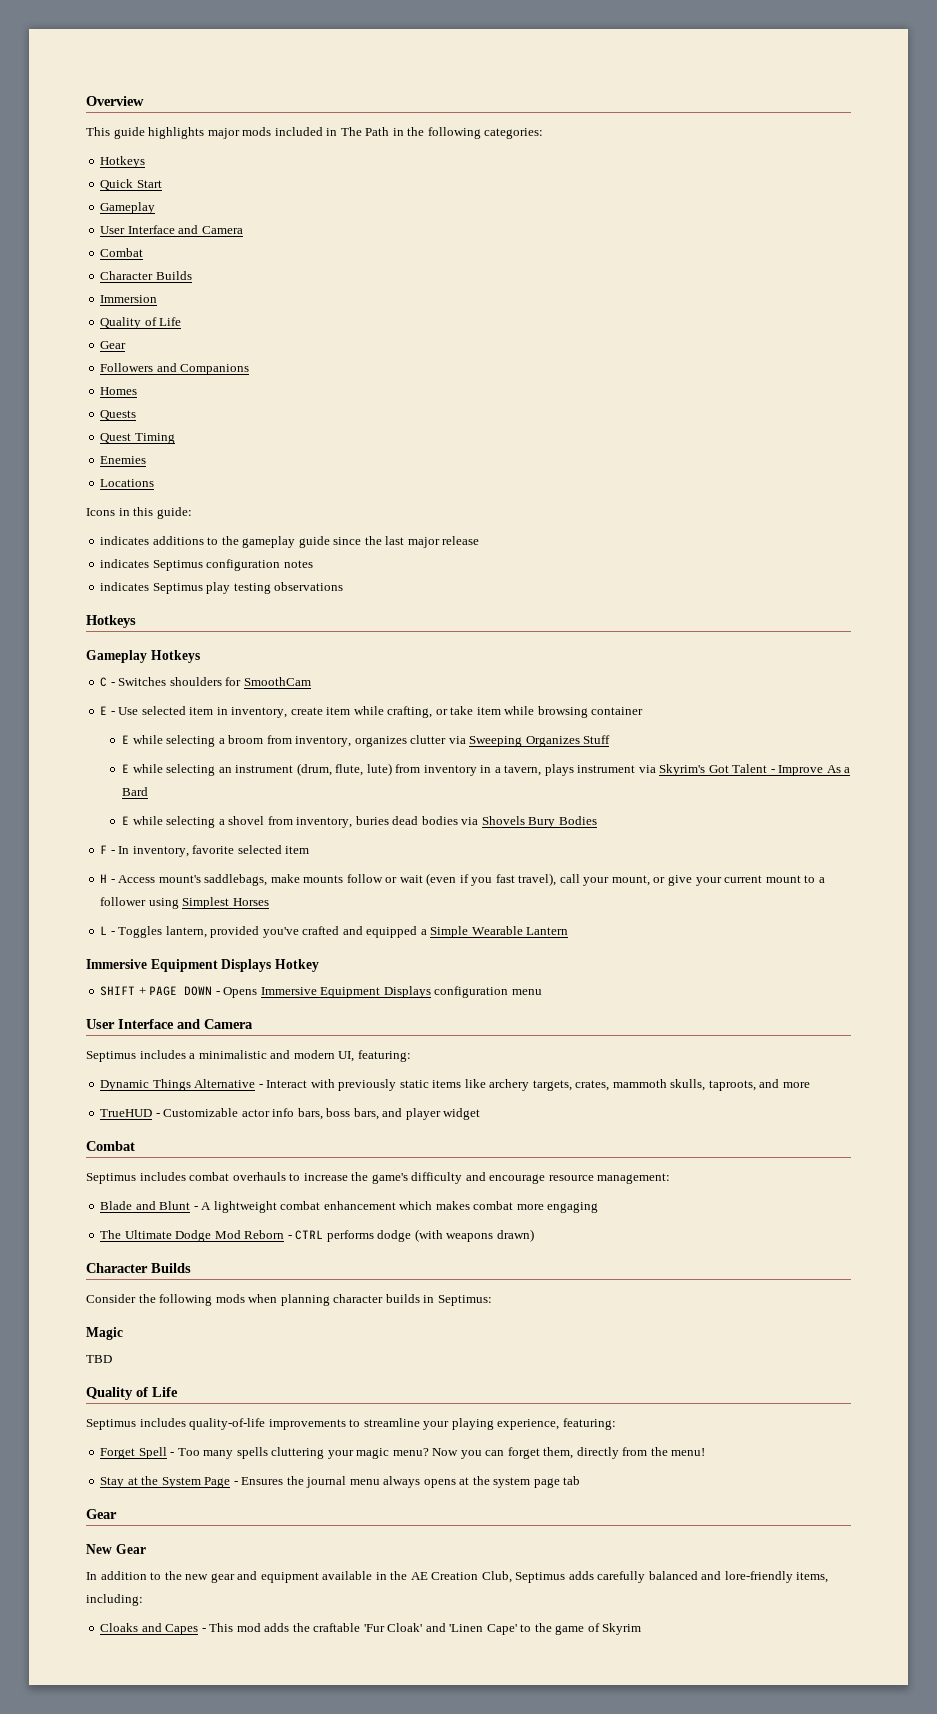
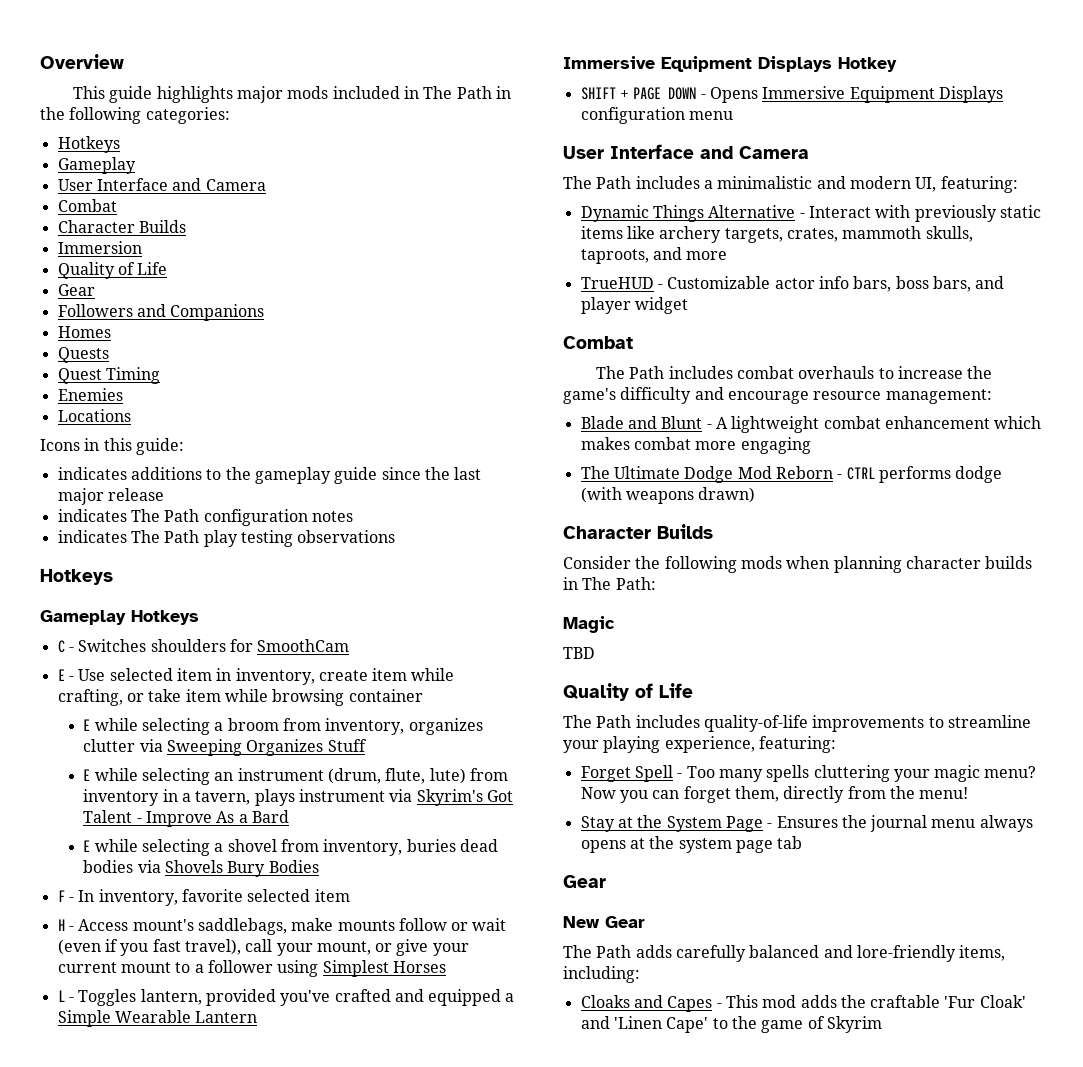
[100,179,162,190] // Quick Start -> (120, 144) none
[152,560,203,571] Septimus -> [130,509,200,522] The Path
[152,583,203,594] Septimus -> [130,530,200,543] The Path
[86,1051,136,1062] Septimus -> [563,176,632,189] The Path
[86,1173,136,1184] Septimus -> [596,366,665,379] The Path
[437,1295,492,1306] Septimus: -> [582,577,656,590] The Path:
[86,1419,136,1430] Septimus -> [563,715,632,728] The Path
[86,1571,566,1583] In addition to the new gear and equipment available in the AE Creation Club, Septimus -> [563,945,632,958] The Path

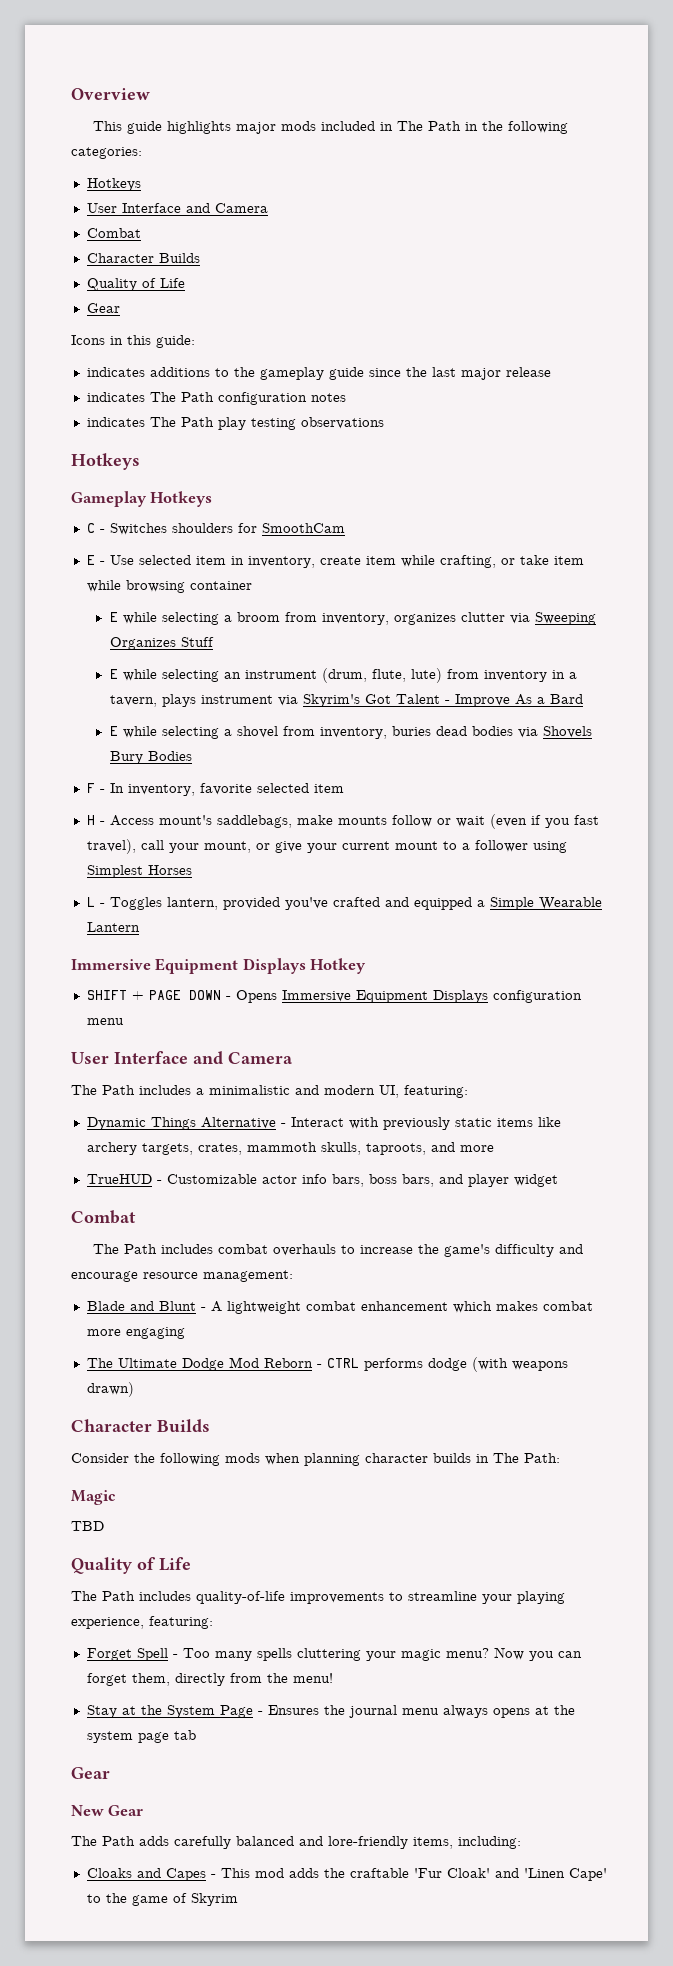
[57,157,136,174] // Gameplay -> (141, 184) none
[57,241,142,254] // Immersion -> (200, 258) none
[57,304,265,321] [57,326,111,338] [57,347,109,363] [57,367,160,384] [57,388,123,401] [57,409,131,422] // Followers and Companions // Homes // Quests // Quest Timing // Enemies // Locations -> (120, 308) none

